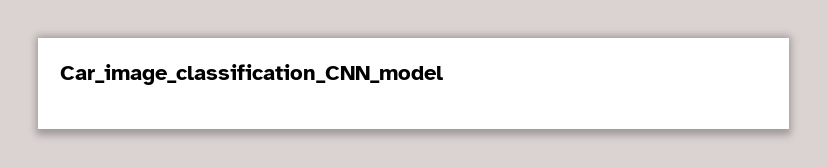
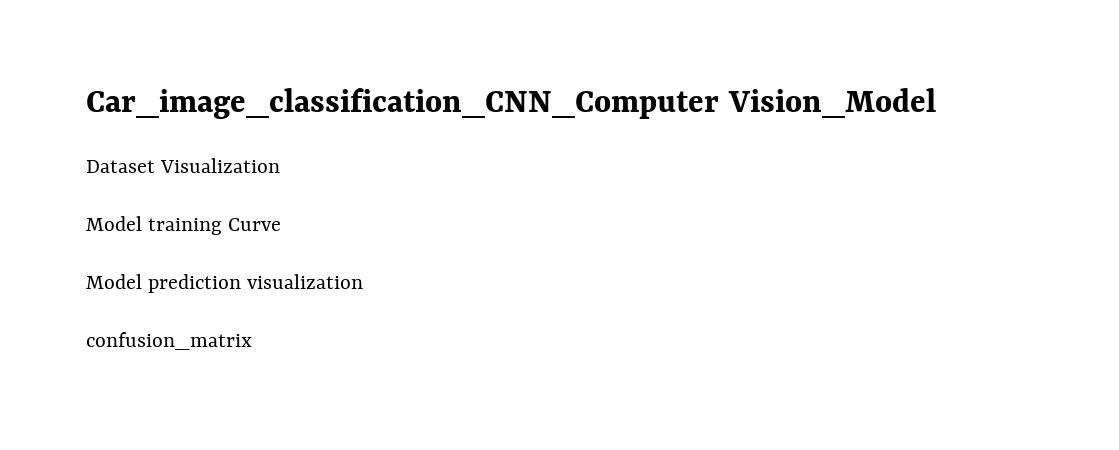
[60,64,443,85] Car_image_classification_CNN_model -> [86,88,936,119] [86,158,281,173] [86,216,282,235] [86,274,364,293] [86,332,252,350] Car_image_classification_CNN_Computer Vision_Model // Dataset Visualization // Model training Curve // Model prediction visualization // confusion_matrix

